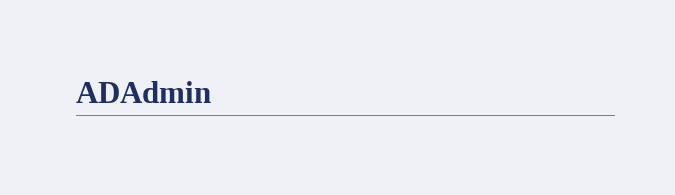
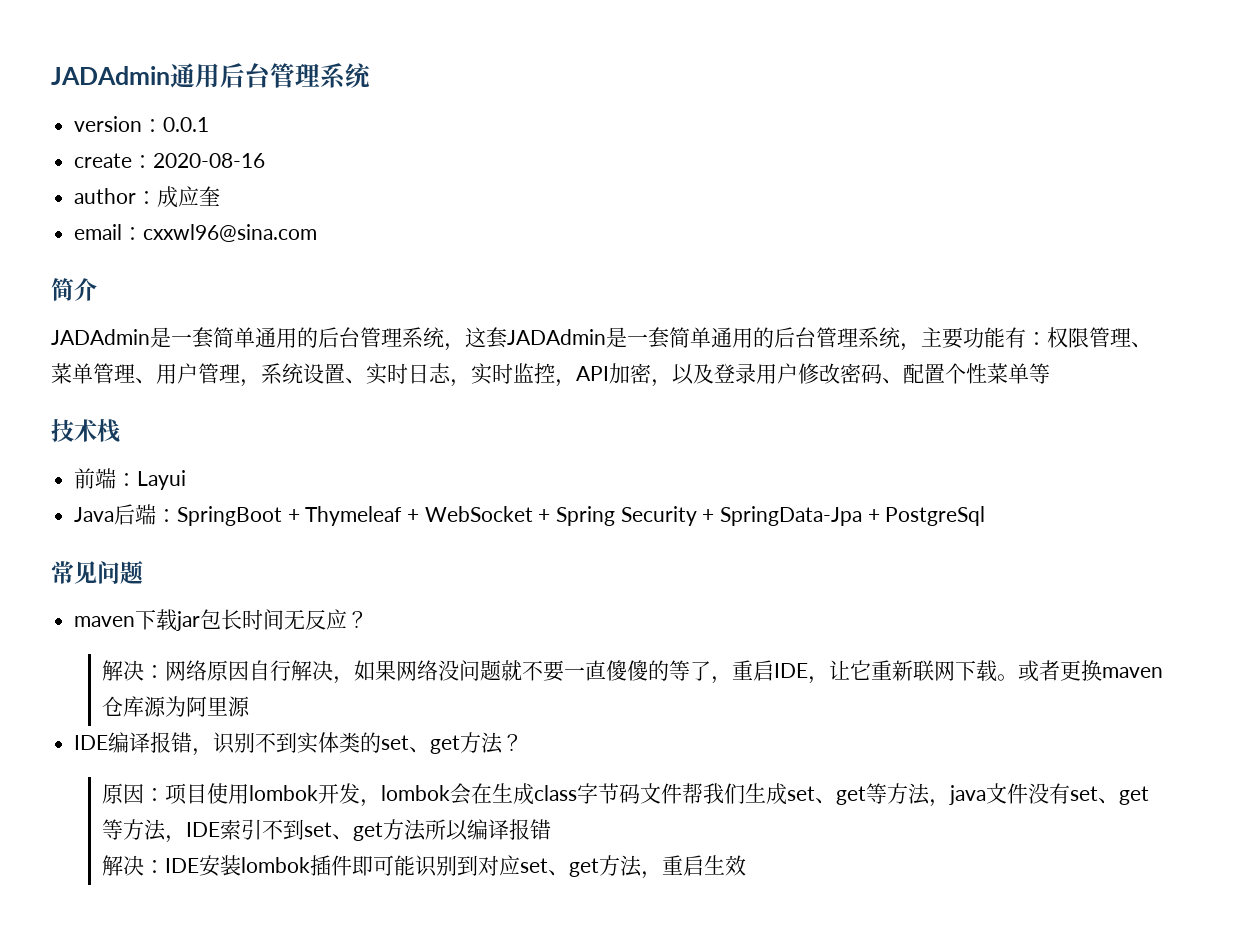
[76,81,211,103] ADAdmin -> [51,63,371,89] [74,116,210,132] [74,153,266,168] [74,186,221,208] [74,224,318,242] [51,278,97,301] [51,327,1152,351] [51,363,1050,387] [51,419,120,443] [74,468,187,490] [74,504,986,526] [51,560,143,584] [74,609,369,631] [102,660,1164,684] [102,696,251,717] [74,732,524,756] [102,783,1150,807] [102,819,552,843] [102,855,747,879] JADAdmin通用后台管理系统 // version：0.0.1 // create：2020-08-16 // author：成应奎 // email：cxxwl96@sina.com // 简介 // JADAdmin是一套简单通用的后台管理系统，这套JADAdmin是一套简单通用的后台管理系统，主要功能有：权限管理、菜单管理、用户管理，系统设置、实时日志，实时监控，API加密，以及登录用户修改密码、配置个性菜单等 // 技术栈 // 前端：Layui // Java后端：SpringBoot + Thymeleaf + WebSocket + Spring Security + SpringData-Jpa + PostgreSql // 常见问题 // maven下载jar包长时间无反应？ // 解决：网络原因自行解决，如果网络没问题就不要一直傻傻的等了，重启IDE，让它重新联网下载。或者更换maven仓库源为阿里源 // IDE编译报错，识别不到实体类的set、get方法？ // 原因：项目使用lombok开发，lombok会在生成class字节码文件帮我们生成set、get等方法，java文件没有set、get等方法，IDE索引不到set、get方法所以编译报错 // 解决：IDE安装lombok插件即可能识别到对应set、get方法，重启生效

